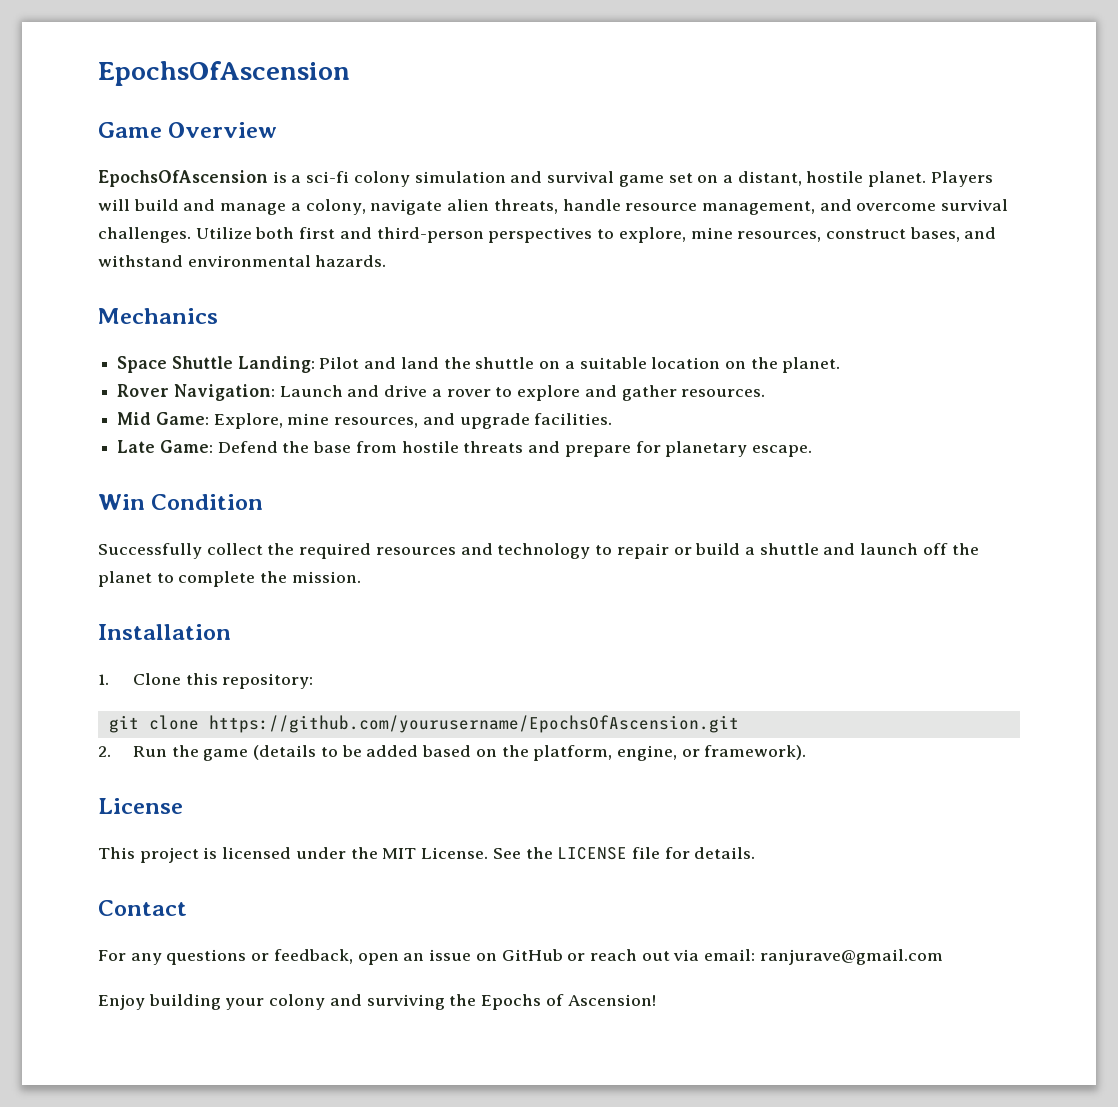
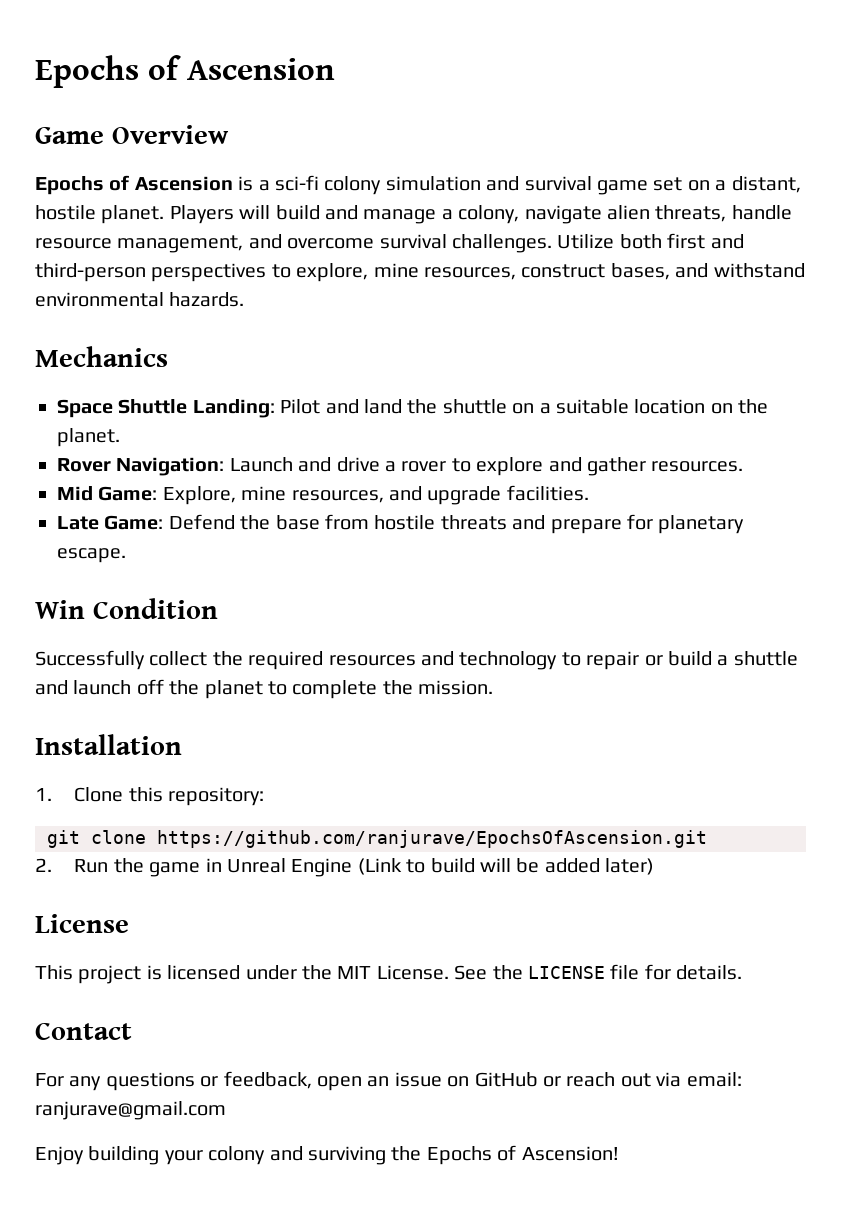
[98,61,350,86] EpochsOfAscension -> [35,55,335,88] Epochs of Ascension
[98,170,268,187] EpochsOfAscension -> [35,175,233,195] Epochs of Ascension
[208,715,739,733] https://github.com/yourusername/EpochsOfAscension.git -> [157,830,707,848] https://github.com/ranjurave/EpochsOfAscension.git
[253,745,807,761] (details to be added based on the platform, engine, or framework). -> [205,858,655,877] in Unreal Engine (Link to build will be added later)

